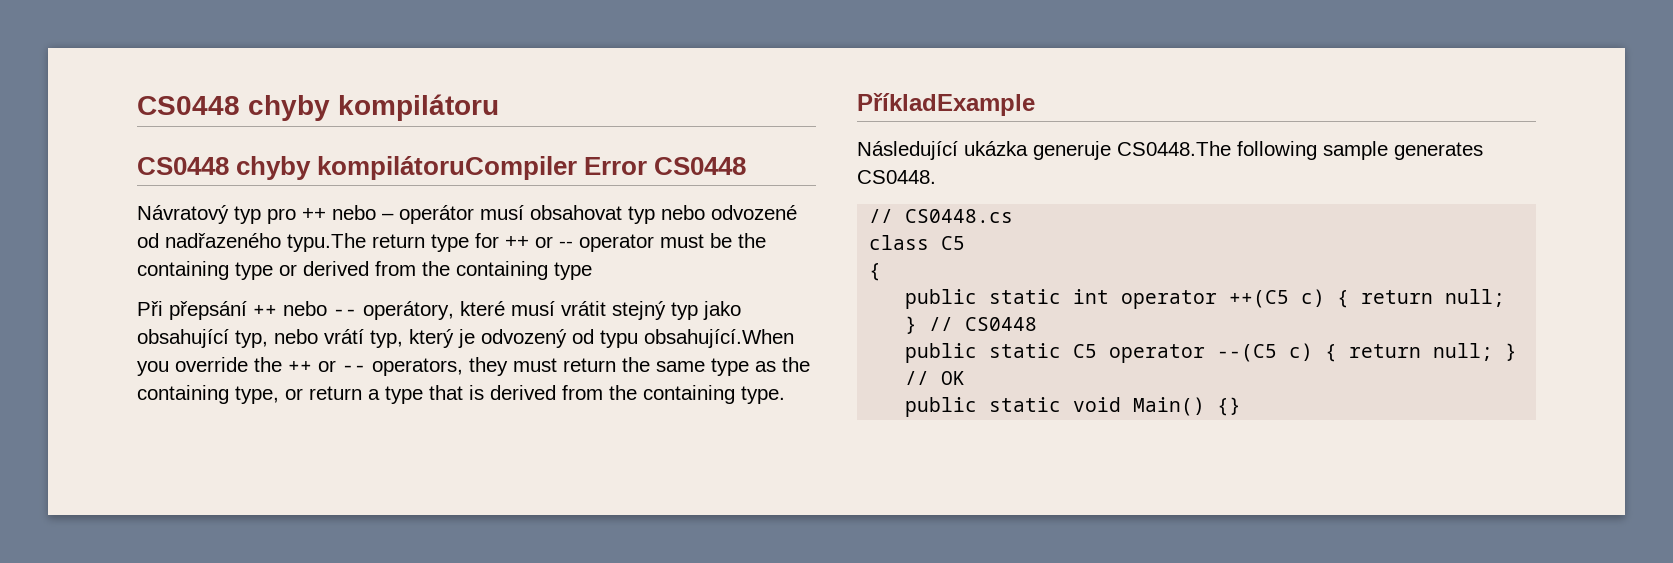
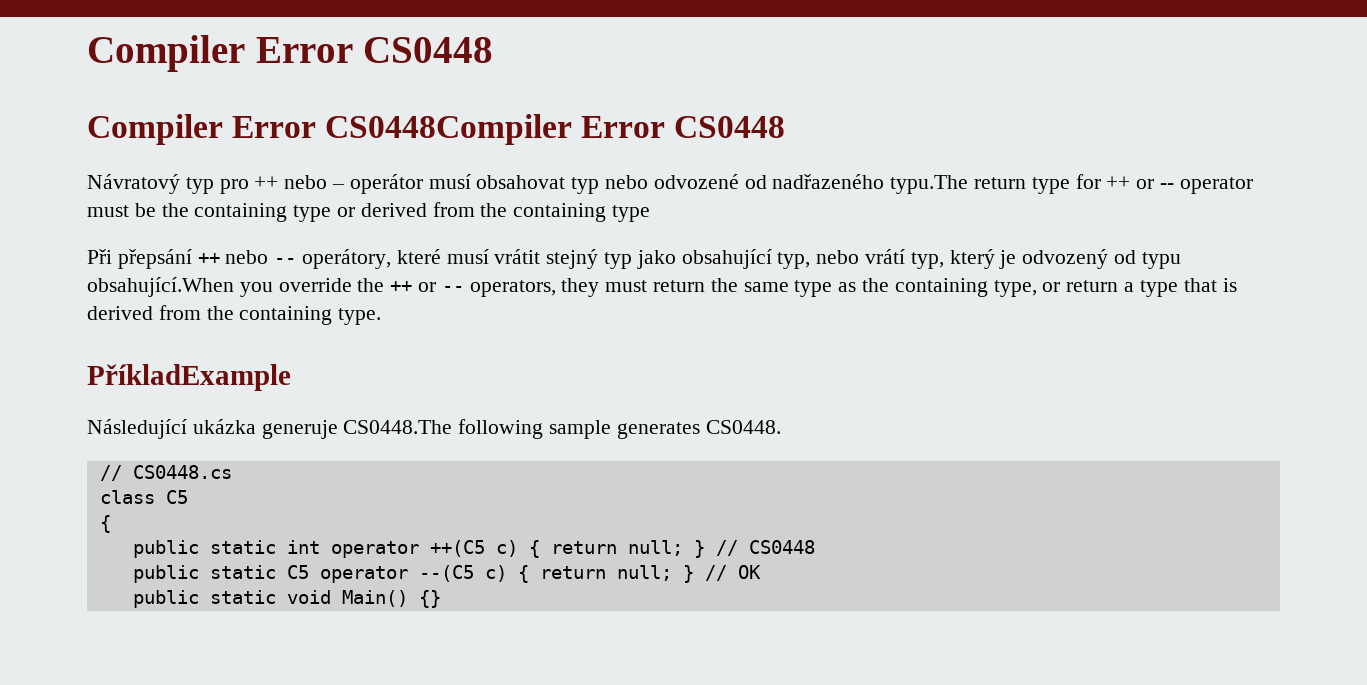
[137,94,499,121] [137,156,578,180] CS0448 chyby kompilátoru // CS0448 chyby kompilátoruCompiler -> [87,35,494,72] [87,114,573,145] Compiler Error CS0448 // Compiler Error CS0448Compiler

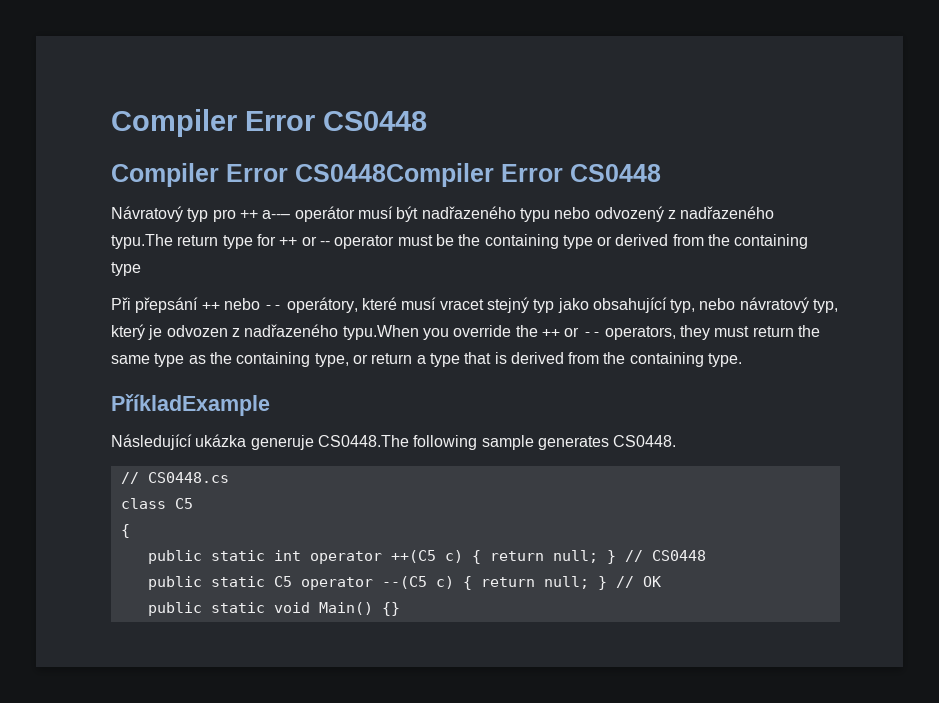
[284,174,767,194] nebo – operátor musí obsahovat typ nebo odvozené od -> [262,206,676,222] a--– operátor musí být nadřazeného typu nebo odvozený z
[494,249,541,264] vrátit -> [439,299,484,310] vracet
[865,249,906,264] vrátí -> [739,297,809,313] návratový
[1022,249,1181,269] [87,277,234,297] odvozený od typu obsahující.When -> [166,324,419,340] odvozen z nadřazeného typu.When

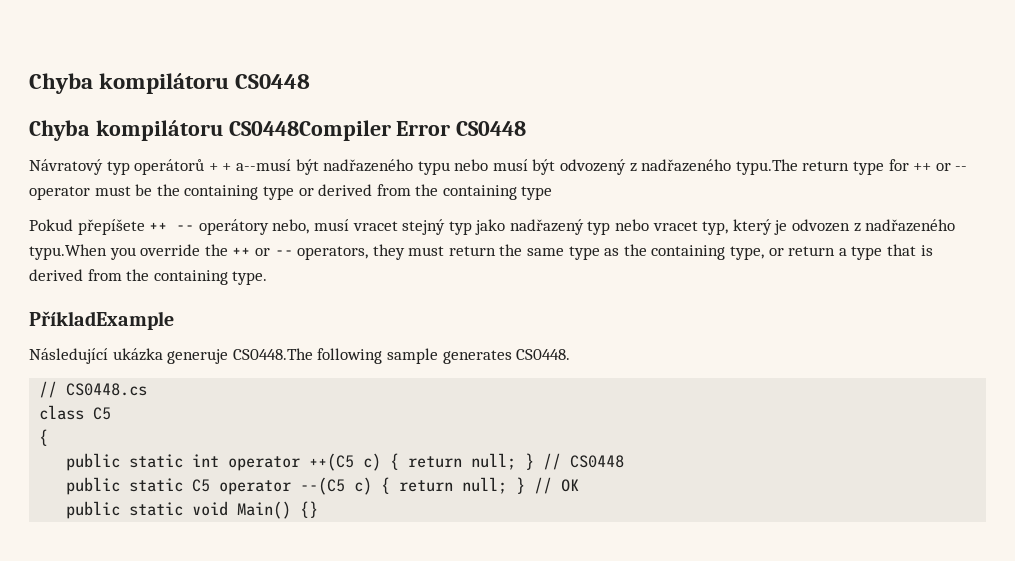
[111,109,427,137] [111,163,288,187] Compiler Error CS0448 // Compiler Error -> [29,73,311,94] [29,120,223,141] Chyba kompilátoru CS0448 // Chyba kompilátoru
[212,206,393,222] pro ++ a--– operátor musí -> [134,159,291,175] operátorů + + a--musí
(591, 213) none -> [492,159,556,175] musí být
[111,297,397,313] Při přepsání ++ nebo -- operátory, které -> [29,219,310,235] Pokud přepíšete ++ -- operátory nebo,
[592,297,809,313] obsahující typ, nebo návratový -> [509,219,698,235] nadřazený typ nebo vracet

